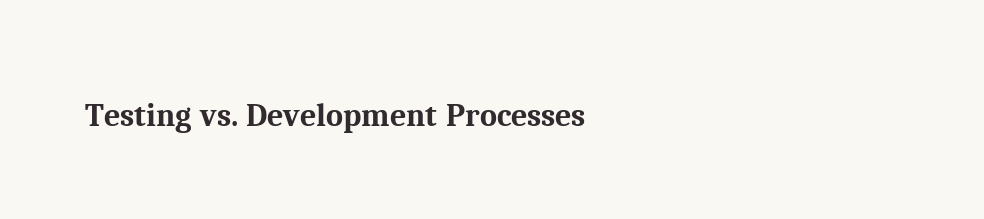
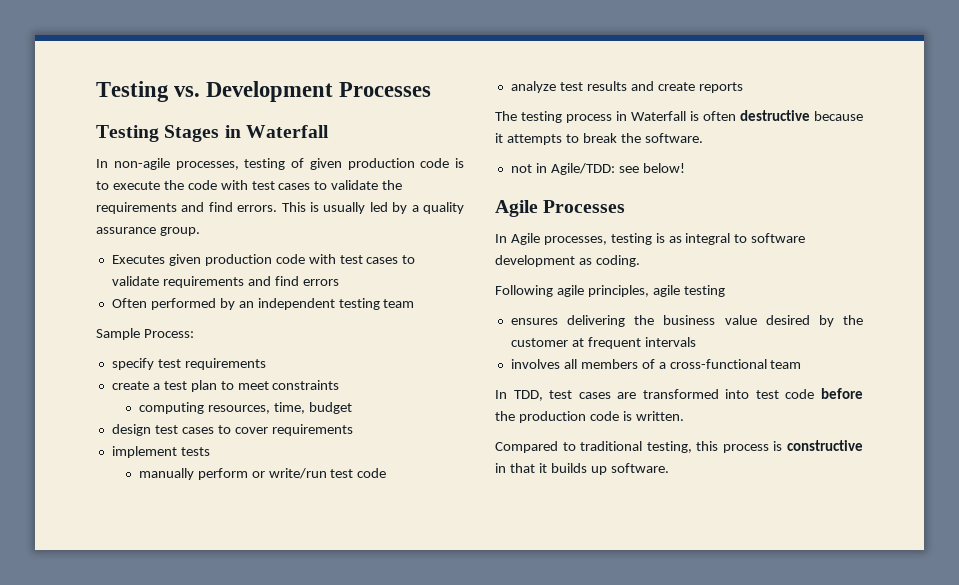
(585, 115) none -> [96,125,329,142] [96,158,464,170] [96,180,403,190] [96,202,464,214] [96,227,200,236] [111,254,416,266] [111,276,339,288] [111,298,415,310] [96,328,194,340] [111,358,266,370] [111,380,340,392] [138,402,352,414] [111,424,353,436] [111,446,210,458] [138,468,387,480] [510,81,743,93] [495,110,863,123] [495,133,703,145] [510,163,685,175] [495,200,626,217] [495,233,806,245] [495,255,640,267] [495,285,725,297] [510,315,863,327] [510,337,696,349] [510,359,802,369] [495,388,863,401] [495,411,684,423] [495,440,863,453] [495,463,669,475] // Testing Stages in Waterfall // In non-agile processes, testing of given production code is to execute the code with test cases to validate the requirements and find errors. This is usually led by a quality assurance group. // Executes given production code with test cases to validate requirements and find errors // Often performed by an independent testing team // Sample Process: // specify test requirements // create a test plan to meet constraints // computing resources, time, budget // design test cases to cover requirements // implement tests // manually perform or write/run test code // analyze test results and create reports // The testing process in Waterfall is often destructive because it attempts to break the software. // not in Agile/TDD: see below! // Agile Processes // In Agile processes, testing is as integral to software development as coding. // Following agile principles, agile testing // ensures delivering the business value desired by the customer at frequent intervals // involves all members of a cross-functional team // In TDD, test cases are transformed into test code before the production code is written. // Compared to traditional testing, this process is constructive in that it builds up software.

